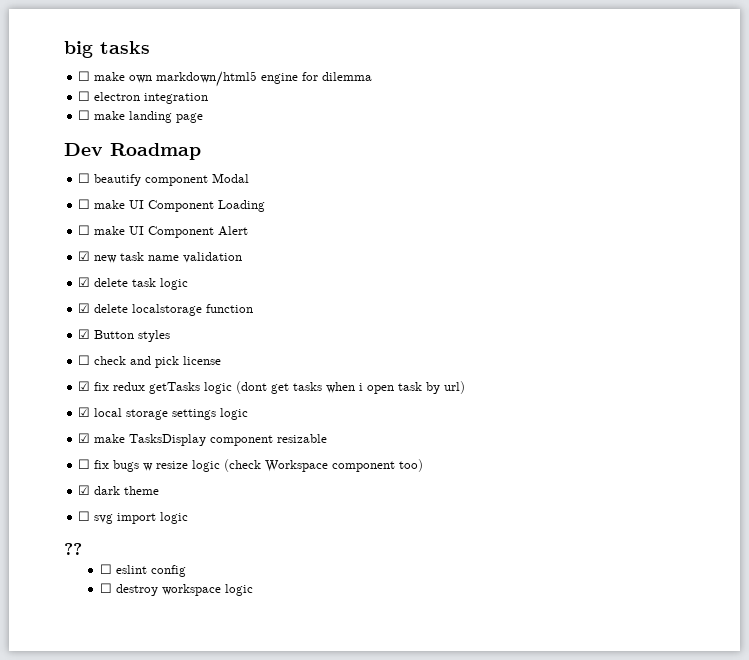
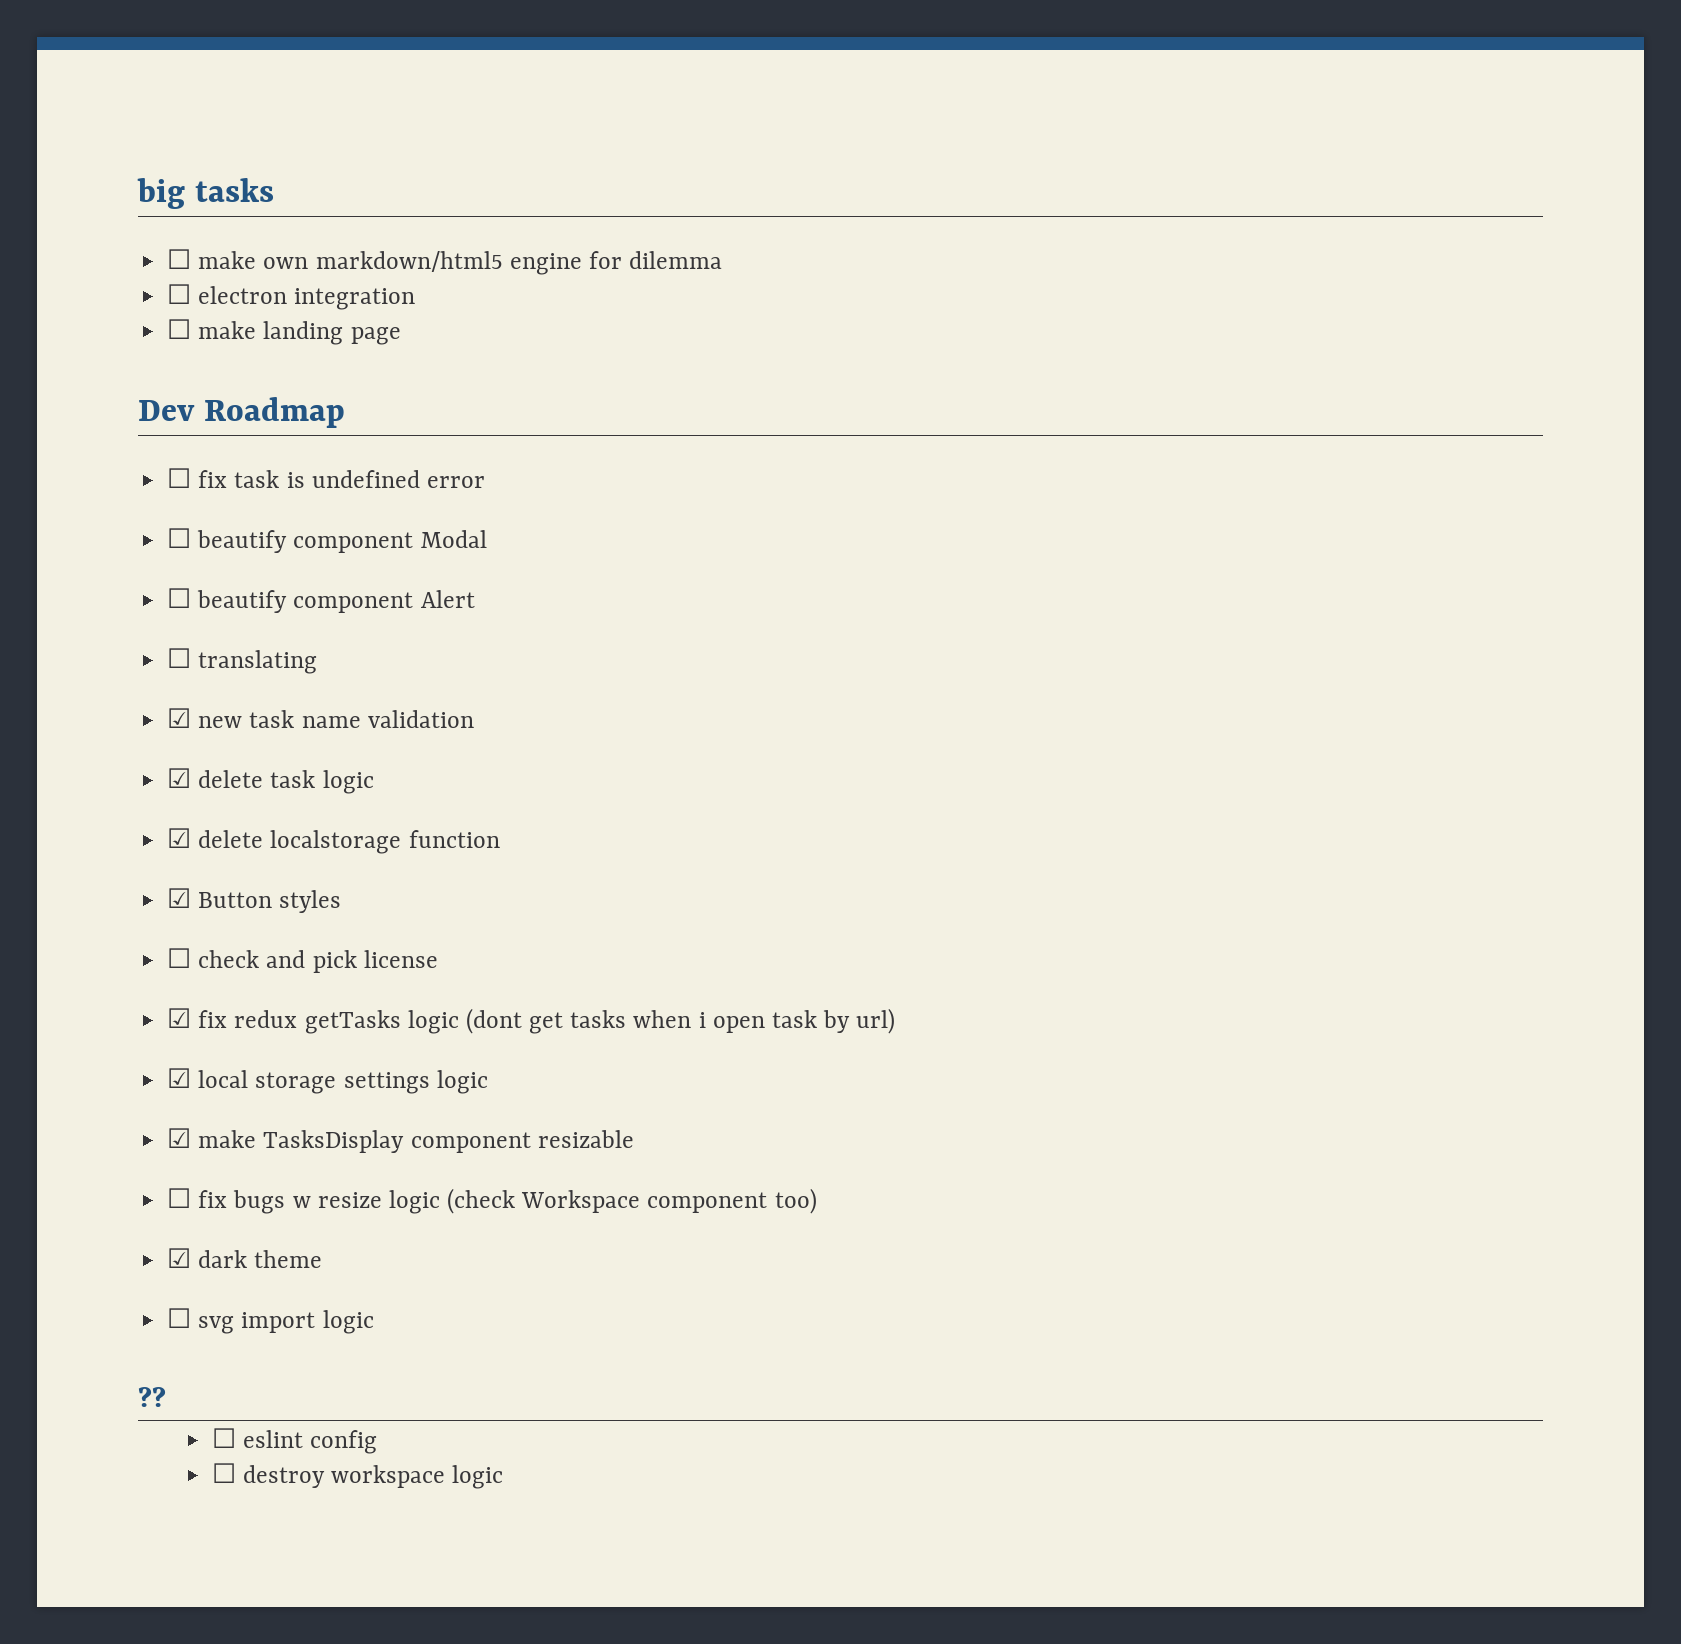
(201, 151) none -> [167,468,485,488] // ☐ fix task is undefined error
[94,200,266,212] [78,225,249,238] make UI Component Loading // ☐ make UI Component Alert -> [197,590,475,613] [167,648,318,674] beautify component Alert // ☐ translating

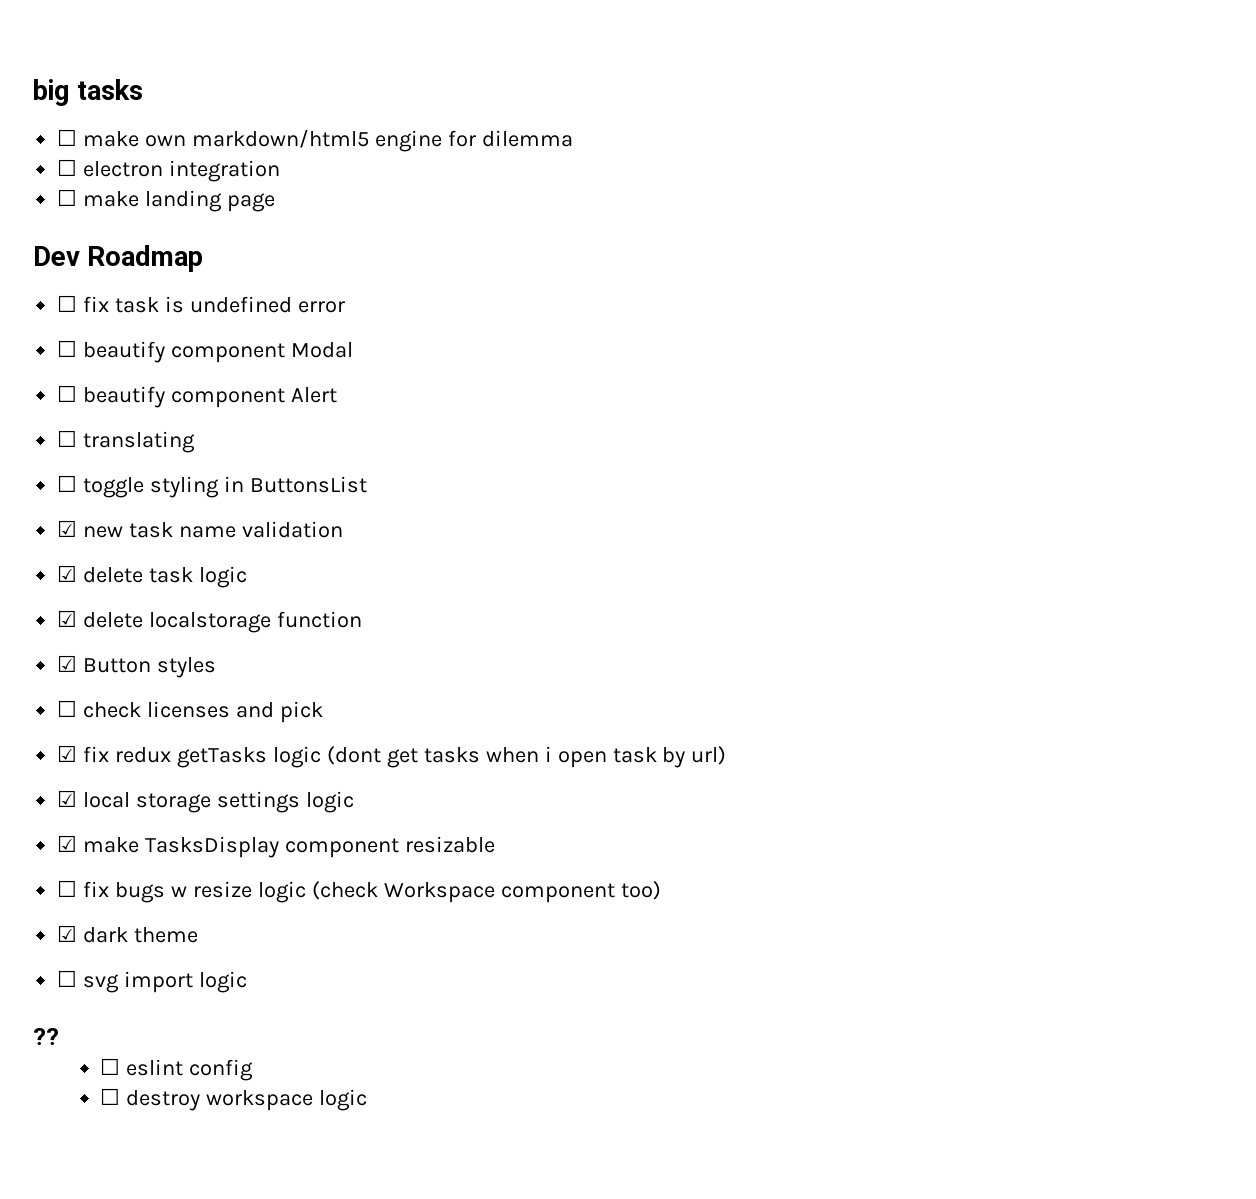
(318, 662) none -> [57,475,367,498] // ☐ toggle styling in ButtonsList
(260, 959) none -> [147,701,231,718] licenses
[363,950,438,968] license -> (323, 712) none

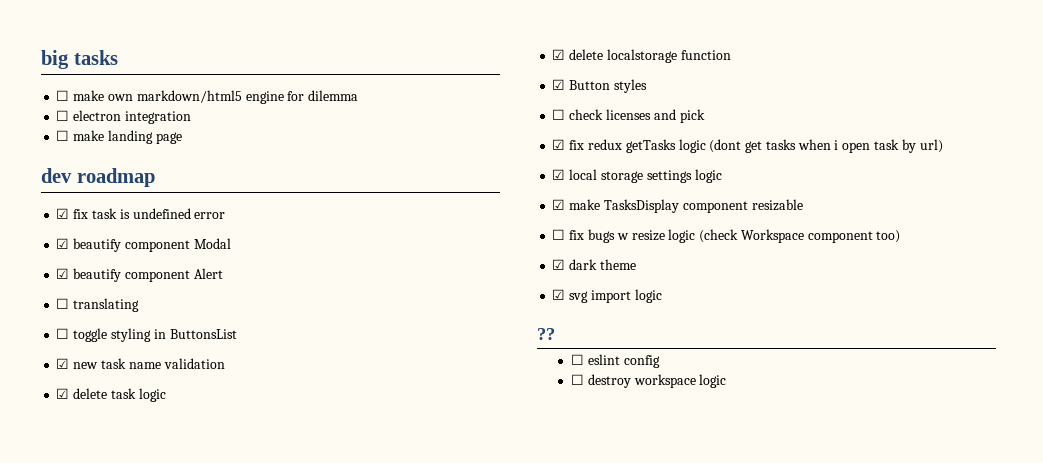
[33,245,204,272] [57,295,78,312] Dev Roadmap // ☐ -> [41,168,155,187] [56,208,70,219] dev roadmap // ☑
[57,340,78,357] ☐ -> [56,238,70,249] ☑
[57,385,78,402] ☐ -> [56,268,70,279] ☑
[57,970,78,987] ☐ -> [552,289,566,300] ☑

